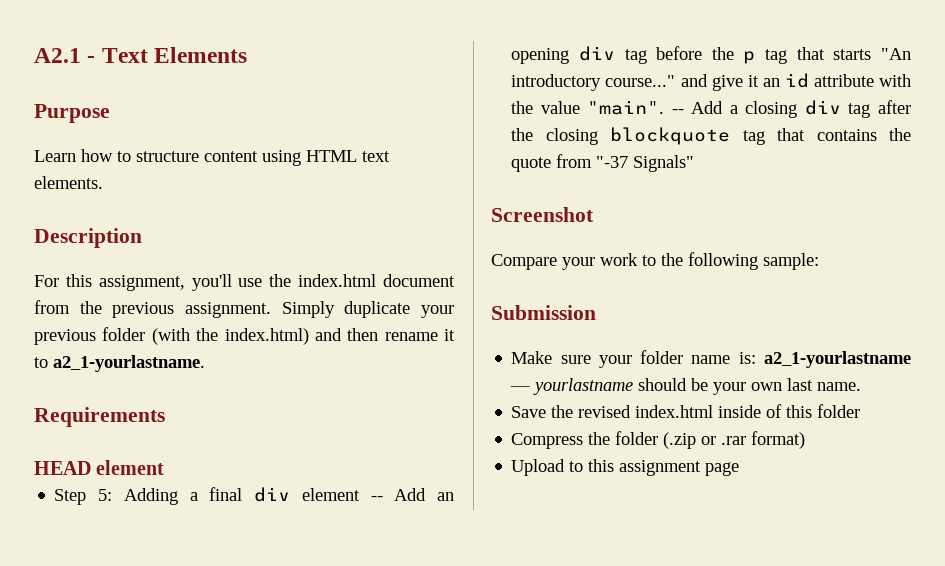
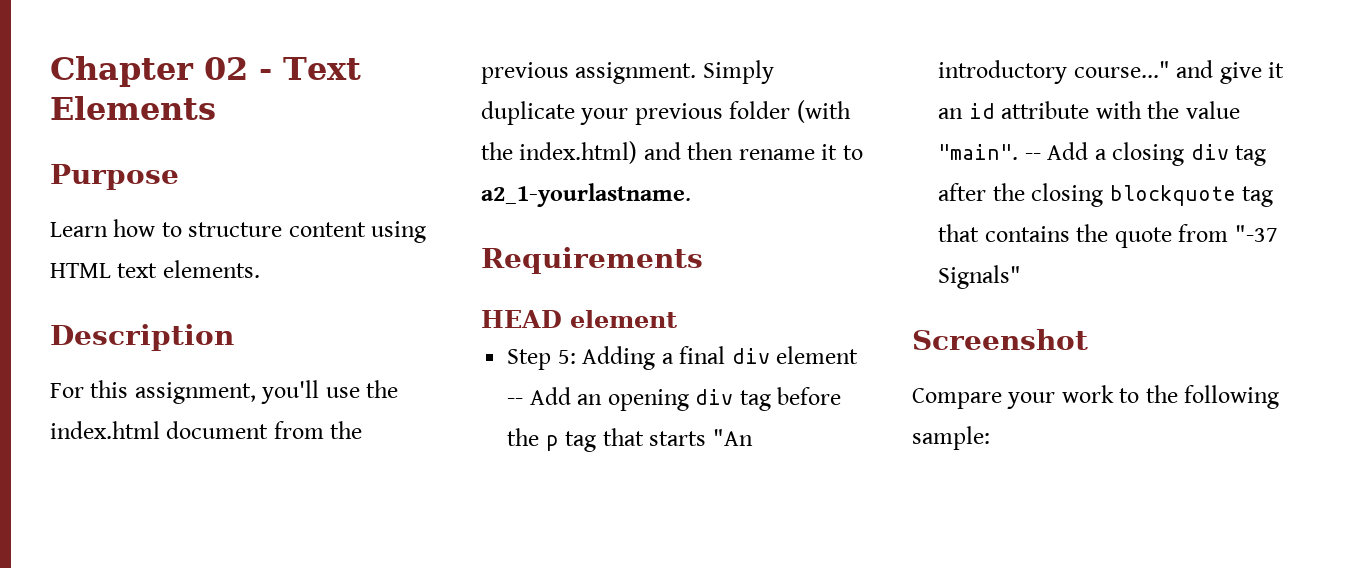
[34,48,81,63] A2.1 -> [50,56,248,87] Chapter 02
[491,305,596,320] [511,350,911,368] [510,378,862,395] [511,404,861,418] [511,431,806,449] [511,459,740,476] // Submission // Make sure your folder name is: a2_1-yourlastname — yourlastname should be your own last name. // Save the revised index.html inside of this folder // Compress the folder (.zip or .rar format) // Upload to this assignment page -> (990, 438) none

